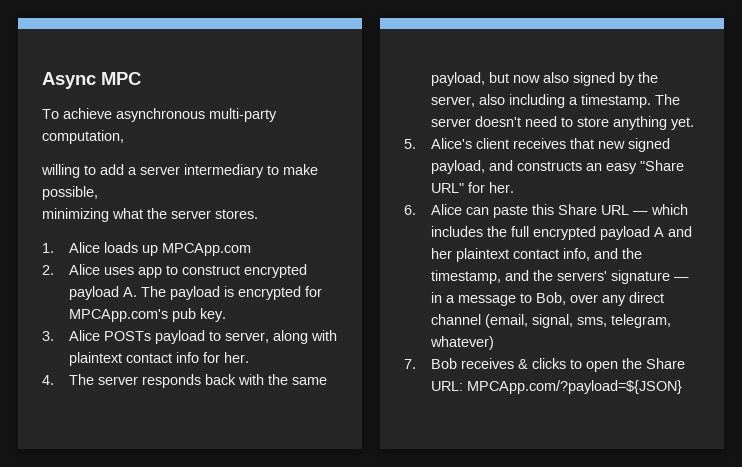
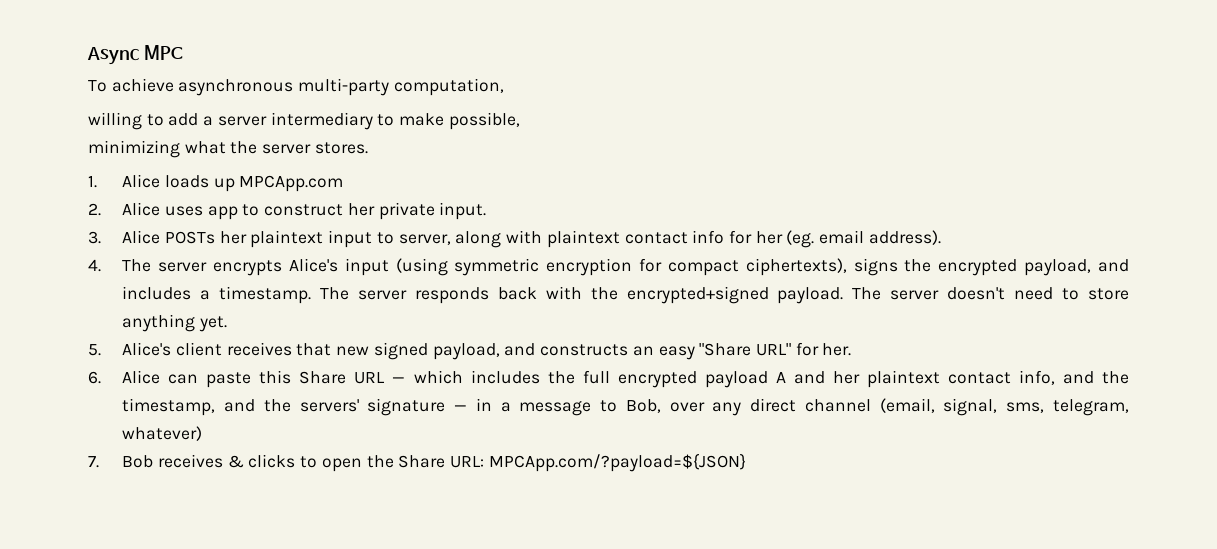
[243,264,307,278] [68,286,322,300] [68,308,226,322] encrypted payload A. The payload is encrypted for MPCApp.com's pub key. -> [347,202,487,220] her private input.
[154,330,205,344] payload -> [219,230,373,248] her plaintext input
[223,352,249,363] her. -> [755,230,941,248] her (eg. email address).
[141,374,327,388] [430,72,658,86] [430,94,651,108] responds back with the same payload, but now also signed by the server, also including a timestamp. -> [212,258,1129,276] [122,286,844,304] encrypts Alice's input (using symmetric encryption for compact ciphertexts), signs the encrypted payload, and includes a timestamp. The server responds back with the encrypted+signed payload.

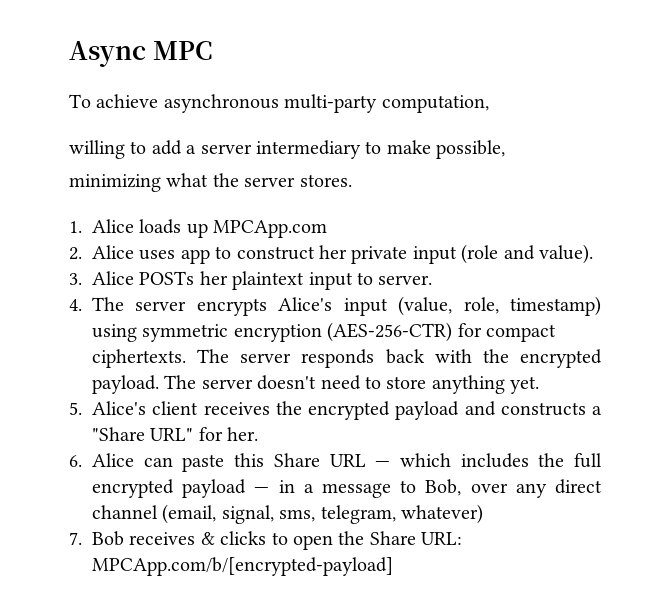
[439,202,487,220] input. -> [412,244,593,264] input (role and value).
[398,230,941,248] server, along with plaintext contact info for her (eg. email address). -> [378,275,433,285] server.
[395,258,448,276] (using -> [398,296,601,316] [92,324,137,342] (value, role, timestamp) using
(633, 267) none -> [327,322,453,342] (AES-256-CTR)
[745,258,1129,276] [122,286,312,304] ciphertexts), signs the encrypted payload, and includes a timestamp. -> [92,349,186,368] ciphertexts.
[626,286,769,304] encrypted+signed -> [520,349,603,368] encrypted
[296,342,695,360] that new signed payload, and constructs an easy -> [275,401,602,420] the encrypted payload and constructs a
[775,370,1130,388] [122,398,446,416] A and her plaintext contact info, and the timestamp, and the servers' signature -> (247, 488) none
[488,453,746,472] MPCApp.com/?payload=${JSON} -> [92,557,393,576] MPCApp.com/b/[encrypted-payload]

